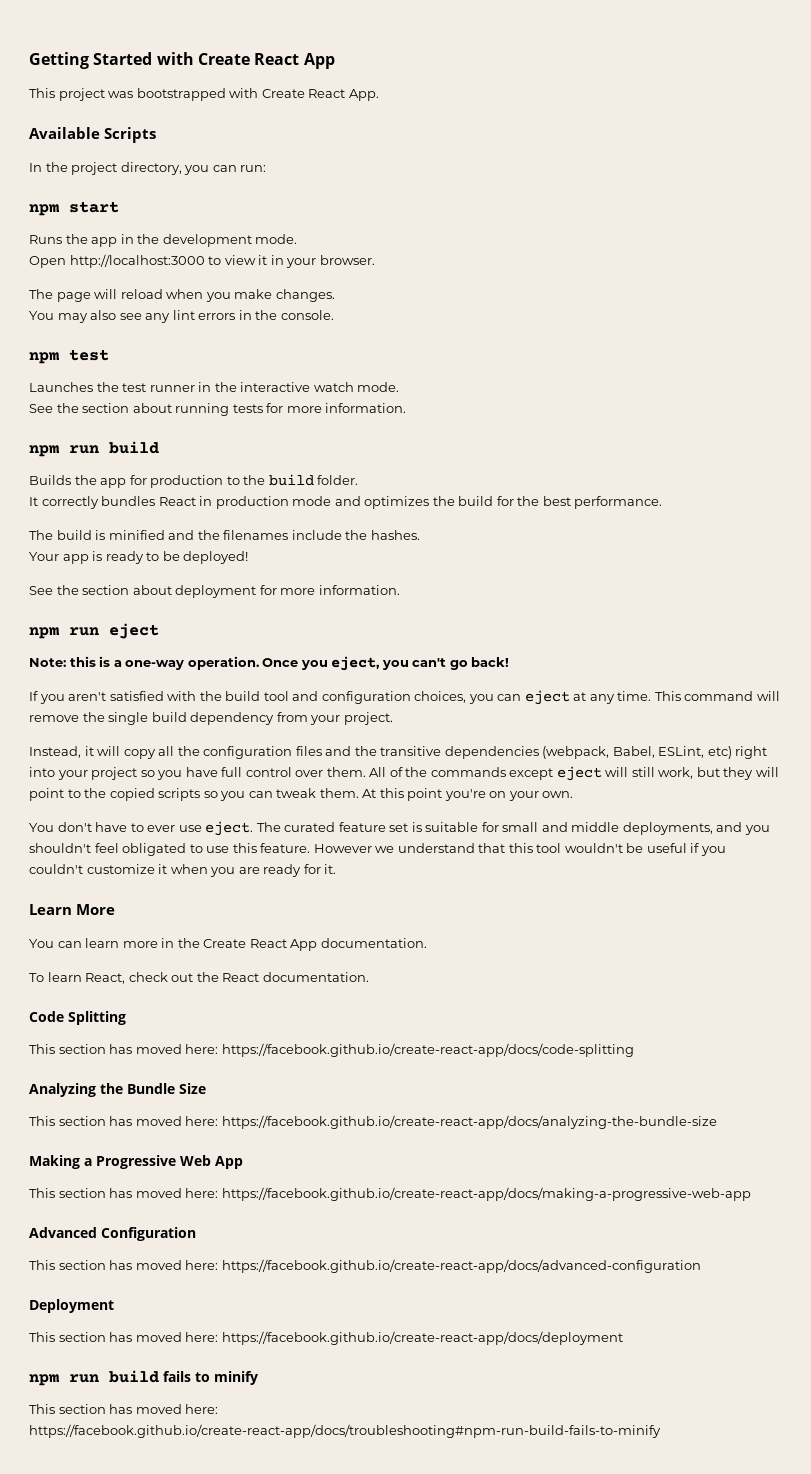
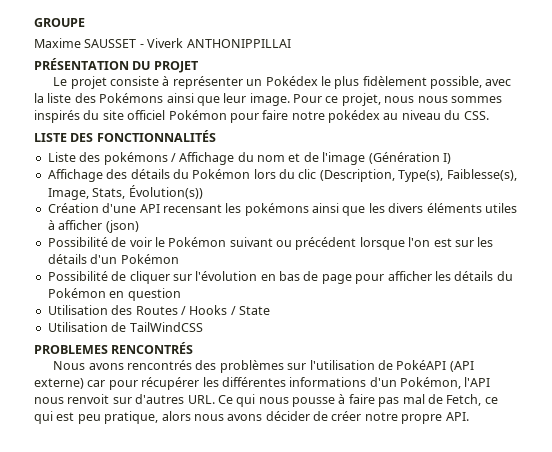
[29,52,335,69] [29,88,379,101] [29,127,157,143] [29,162,267,175] [29,201,119,216] [29,234,298,247] [29,254,375,268] [29,289,335,302] [29,310,334,323] [29,349,109,364] [29,382,400,392] [29,403,407,416] [29,441,159,457] [29,474,359,488] [29,496,663,509] [29,530,420,540] [29,551,249,564] [29,585,400,598] [29,623,159,639] [29,656,510,671] [29,690,780,705] [29,712,393,725] [29,746,768,759] [29,766,779,781] [29,788,574,801] [29,821,770,836] [29,843,726,856] [29,864,337,877] [29,904,116,915] [29,938,427,951] [29,972,369,984] [29,1011,126,1025] [29,1043,634,1057] [29,1083,206,1097] [29,1115,717,1129] [29,1155,243,1169] [29,1187,751,1201] [29,1227,196,1241] [29,1259,701,1273] [29,1299,114,1313] [29,1331,623,1345] [29,1370,258,1386] [29,1404,219,1414] [29,1424,661,1438] Getting Started with Create React App // This project was bootstrapped with Create React App. // Available Scripts // In the project directory, you can run: // npm start // Runs the app in the development mode. // Open http://localhost:3000 to view it in your browser. // The page will reload when you make changes. // You may also see any lint errors in the console. // npm test // Launches the test runner in the interactive watch mode. // See the section about running tests for more information. // npm run build // Builds the app for production to the build folder. // It correctly bundles React in production mode and optimizes the build for the best performance. // The build is minified and the filenames include the hashes. // Your app is ready to be deployed! // See the section about deployment for more information. // npm run eject // Note: this is a one-way operation. Once you eject, you can't go back! // If you aren't satisfied with the build tool and configuration choices, you can eject at any time. This command will remove the single build dependency from your project. // Instead, it will copy all the configuration files and the transitive dependencies (webpack, Babel, ESLint, etc) right into your project so you have full control over them. All of the commands except eject will still work, but they will point to the copied scripts so you can tweak them. At this point you're on your own. // You don't have to ever use eject. The curated feature set is suitable for small and middle deployments, and you shouldn't feel obligated to use this feature. However we understand that this tool wouldn't be useful if you couldn't customize it when you are ready for it. // Learn More // You can learn more in the Create React App documentation. // To learn React, check out the React documentation. // Code Splitting // This section has moved here: https://facebook.github.io/create-react-app/docs/code-splitting // Analyzing the Bundle Size // This section has moved here: https://facebook.github.io/create-react-app/docs/analyzing-the-bundle-size // Making a Progressive Web App // This section has moved here: https://facebook.github.io/create-react-app/docs/making-a-progressive-web-app // Advanced Configuration // This section has moved here: https://facebook.github.io/create-react-app/docs/advanced-configuration // Deployment // This section has moved here: https://facebook.github.io/create-react-app/docs/deployment // npm run build fails to minify // This section has moved here: https://facebook.github.io/create-react-app/docs/troubleshooting#npm-run-build-fails-to-minify -> [34,18,85,27] [34,38,291,48] [34,58,198,73] [53,76,512,89] [34,93,502,106] [34,110,489,123] [34,130,216,142] [47,152,451,165] [47,169,517,182] [47,185,203,200] [47,203,517,216] [47,220,139,233] [47,237,494,250] [47,254,179,264] [47,271,513,284] [47,288,181,301] [47,305,270,315] [47,322,203,332] [34,342,194,354] [53,360,474,373] [34,377,491,390] [34,394,498,407] [34,411,469,424] GROUPE // Maxime SAUSSET - Viverk ANTHONIPPILLAI // PRÉSENTATION DU PROJET // Le projet consiste à représenter un Pokédex le plus fidèlement possible, avec la liste des Pokémons ainsi que leur image. Pour ce projet, nous nous sommes inspirés du site officiel Pokémon pour faire notre pokédex au niveau du CSS. // LISTE DES FONCTIONNALITÉS // Liste des pokémons / Affichage du nom et de l'image (Génération I) // Affichage des détails du Pokémon lors du clic (Description, Type(s), Faiblesse(s), Image, Stats, Évolution(s)) // Création d'une API recensant les pokémons ainsi que les divers éléments utiles à afficher (json) // Possibilité de voir le Pokémon suivant ou précédent lorsque l'on est sur les détails d'un Pokémon // Possibilité de cliquer sur l'évolution en bas de page pour afficher les détails du Pokémon en question // Utilisation des Routes / Hooks / State // Utilisation de TailWindCSS // PROBLEMES RENCONTRÉS // Nous avons rencontrés des problèmes sur l'utilisation de PokéAPI (API externe) car pour récupérer les différentes informations d'un Pokémon, l'API nous renvoit sur d'autres URL. Ce qui nous pousse à faire pas mal de Fetch, ce qui est peu pratique, alors nous avons décider de créer notre propre API.

